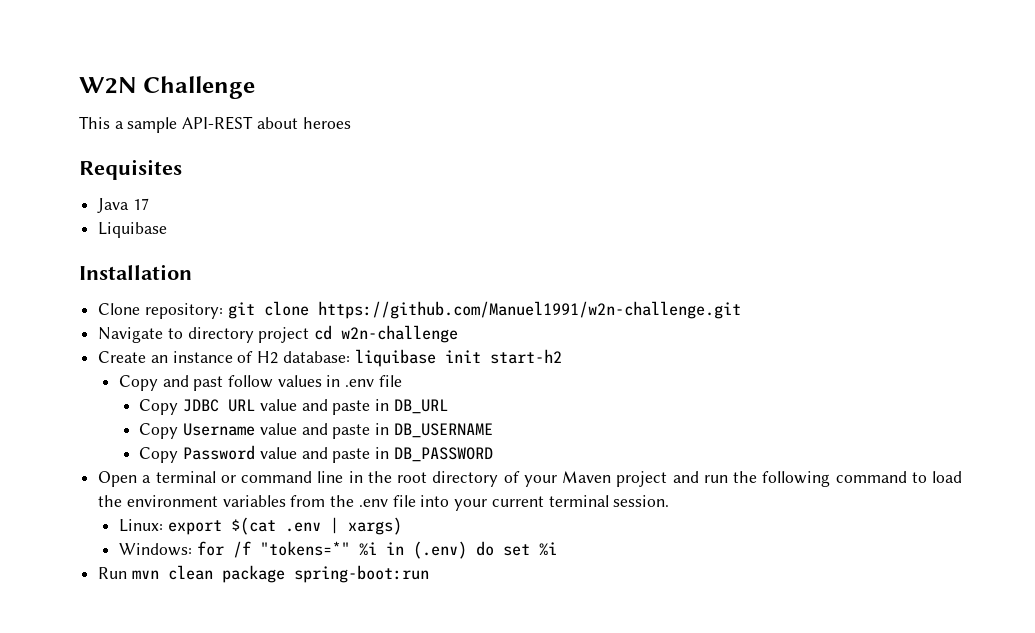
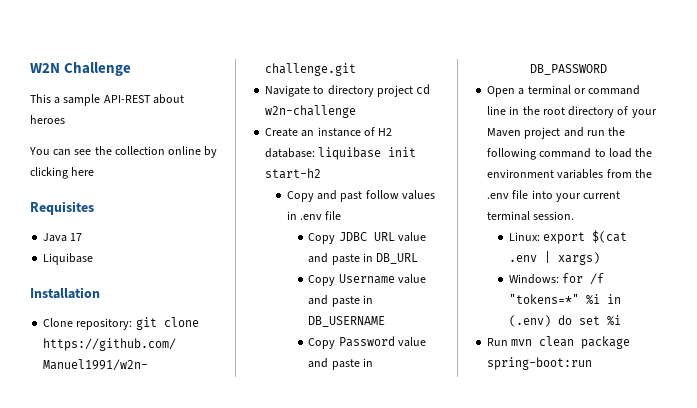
(351, 123) none -> [29,146,218,158] [30,167,95,179] // You can see the collection online by clicking here

